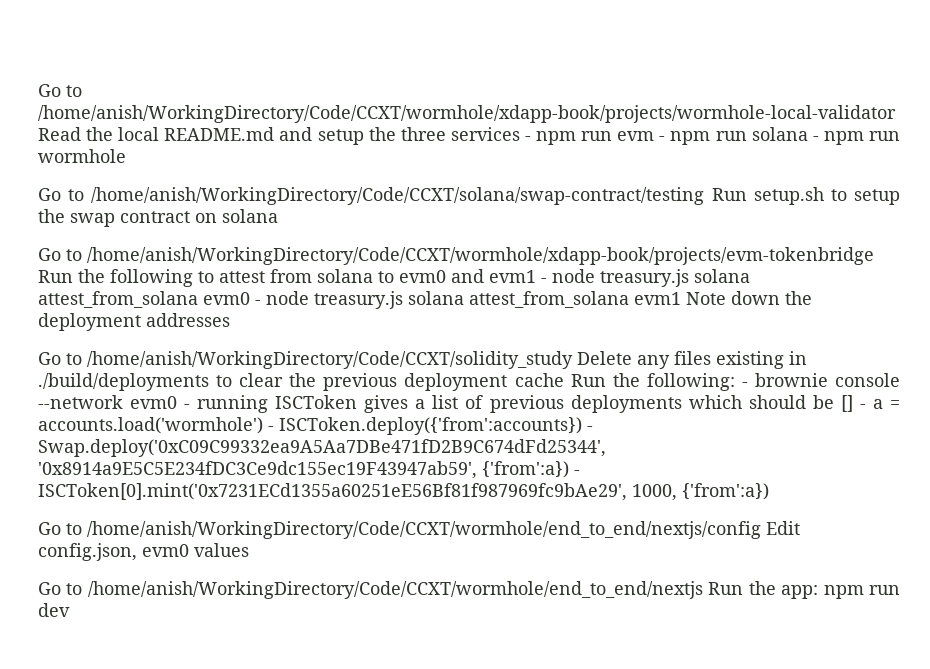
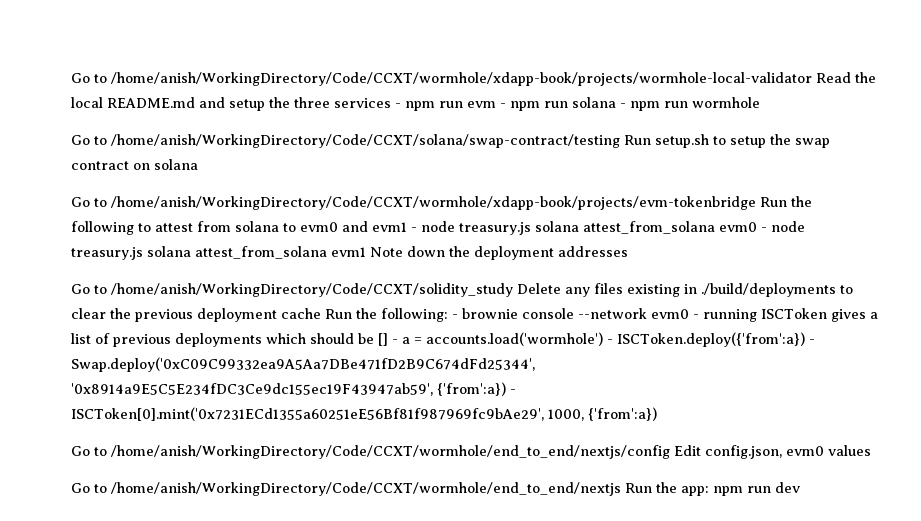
[279,417,582,435] ISCToken.deploy({'from':accounts}) -> [617,332,805,347] ISCToken.deploy({'from':a})

